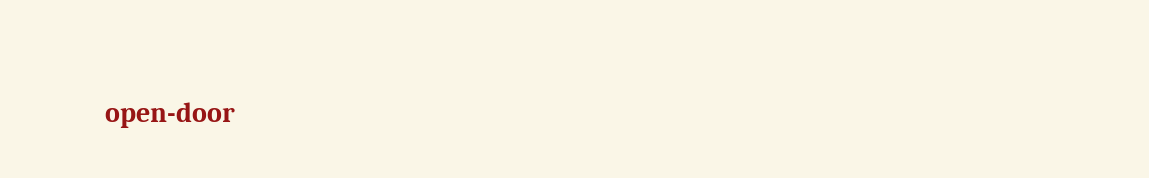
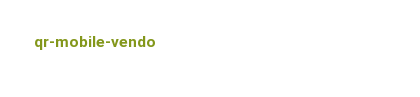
[105,102,235,128] open-door -> [34,36,156,50] qr-mobile-vendo

